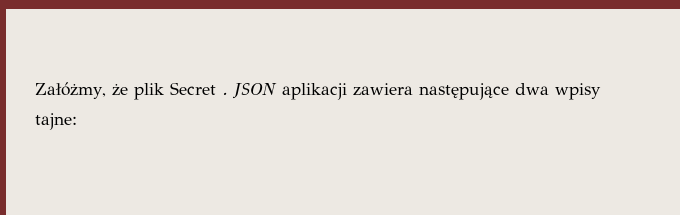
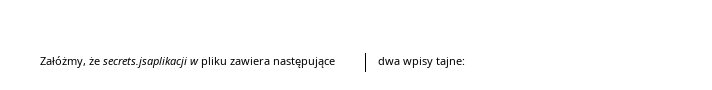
[133,82,347,100] plik Secret . JSON aplikacji -> [103,57,227,68] secrets.jsaplikacji w pliku

